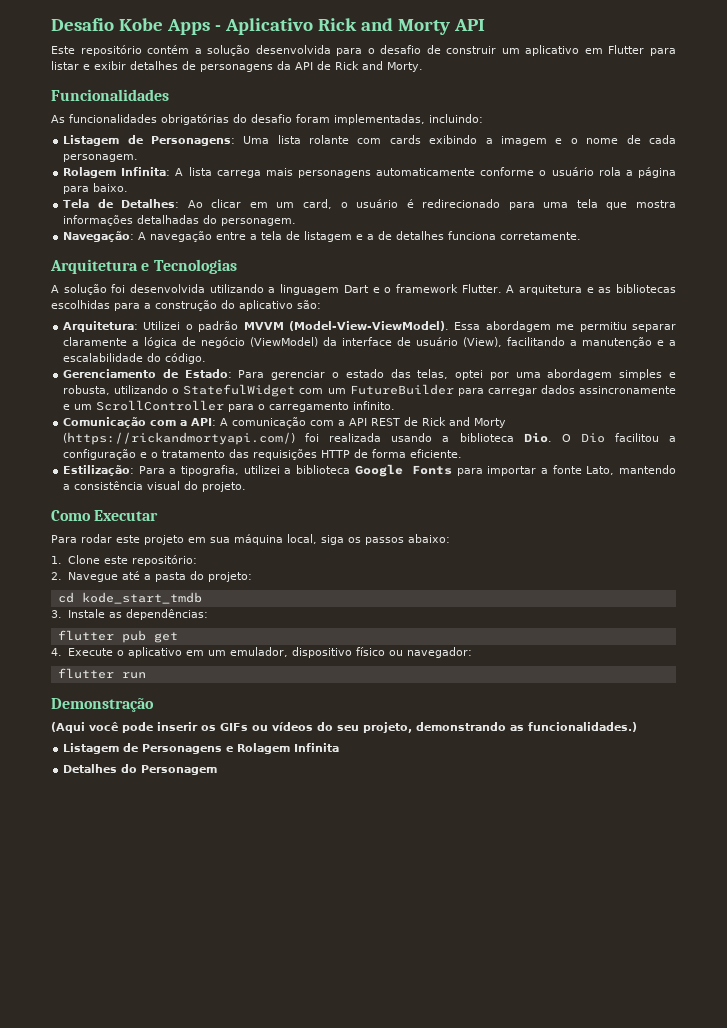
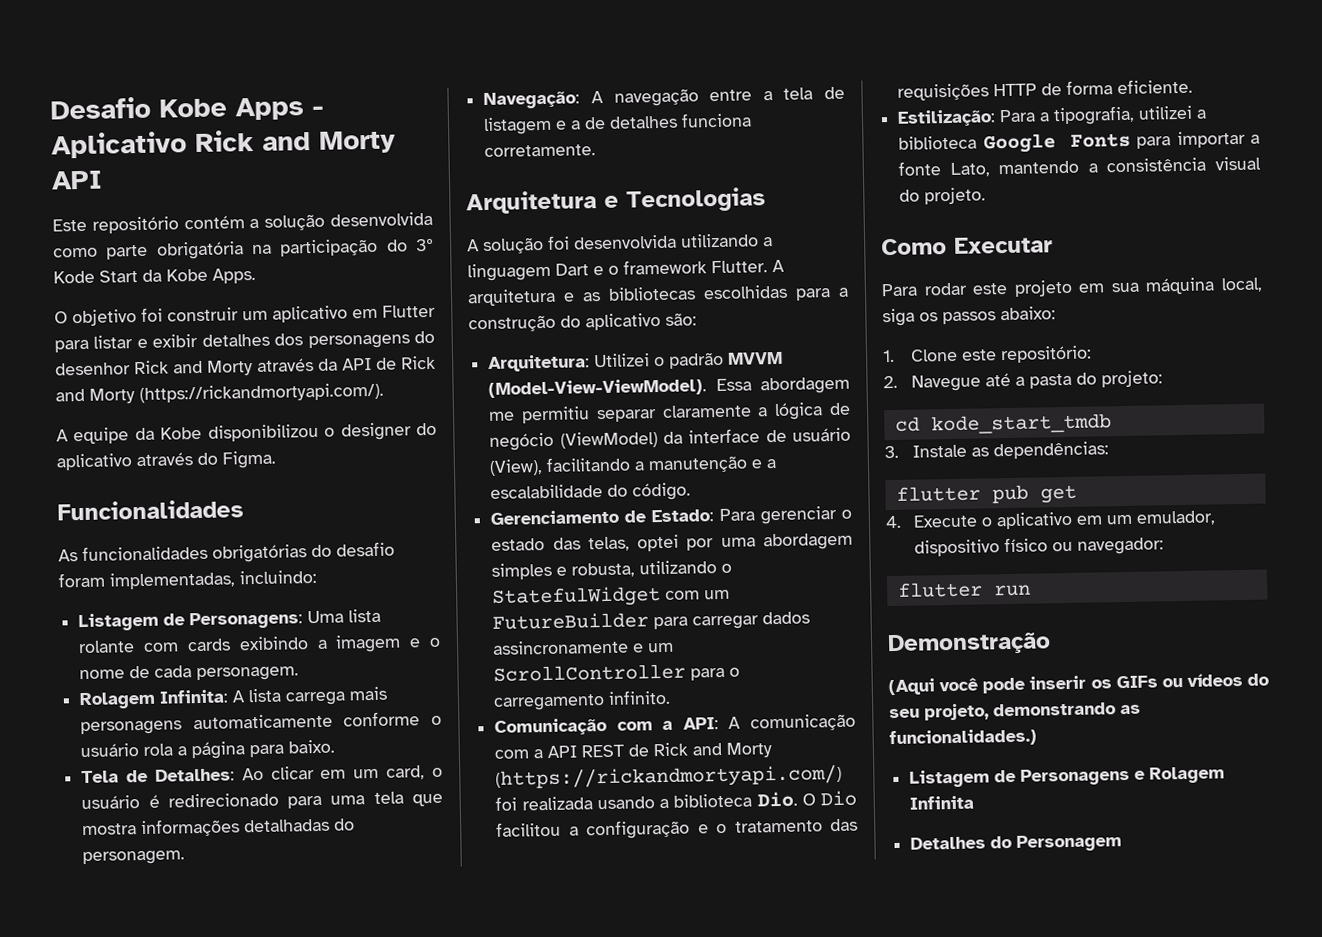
[336,45,441,56] para o desafio de -> [53,238,434,260] [53,267,256,284] [54,307,163,327] como parte obrigatória na participação do 3º Kode Start da Kobe Apps. // O objetivo foi
[182,61,273,72] de personagens -> [274,330,435,350] [55,357,314,376] dos personagens do desenhor Rick and Morty através
[387,62,423,72] Morty. -> [89,382,384,404] [56,422,437,445] [56,450,276,471] Morty (https://rickandmortyapi.com/). // A equipe da Kobe disponibilizou o designer do aplicativo através do Figma.

